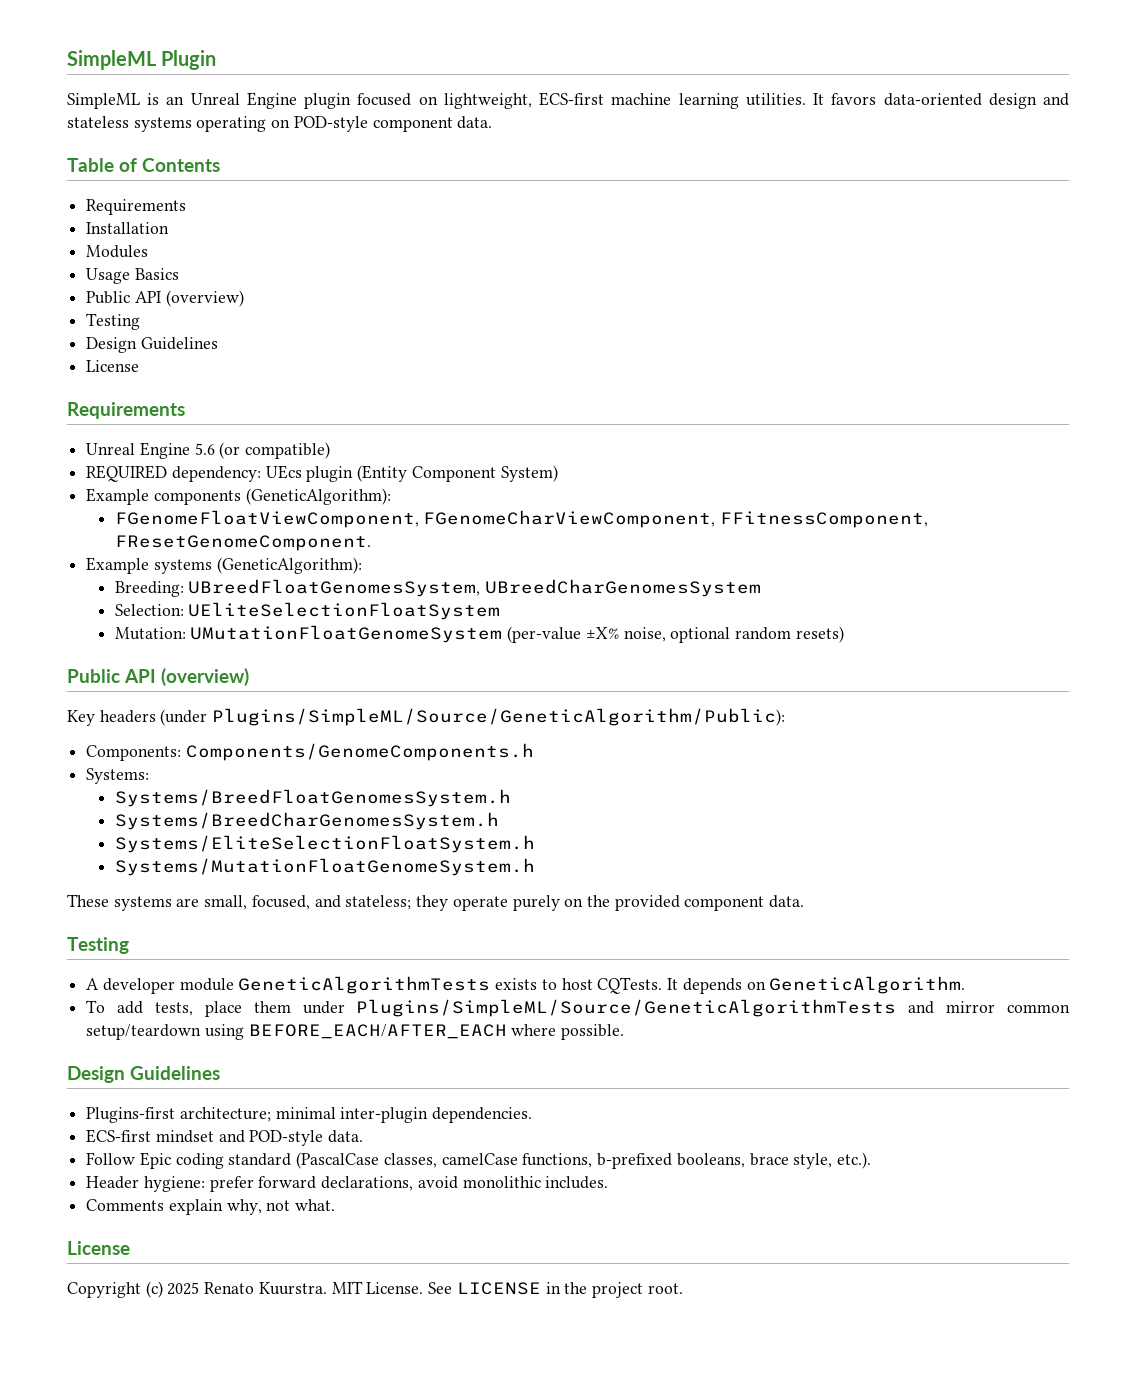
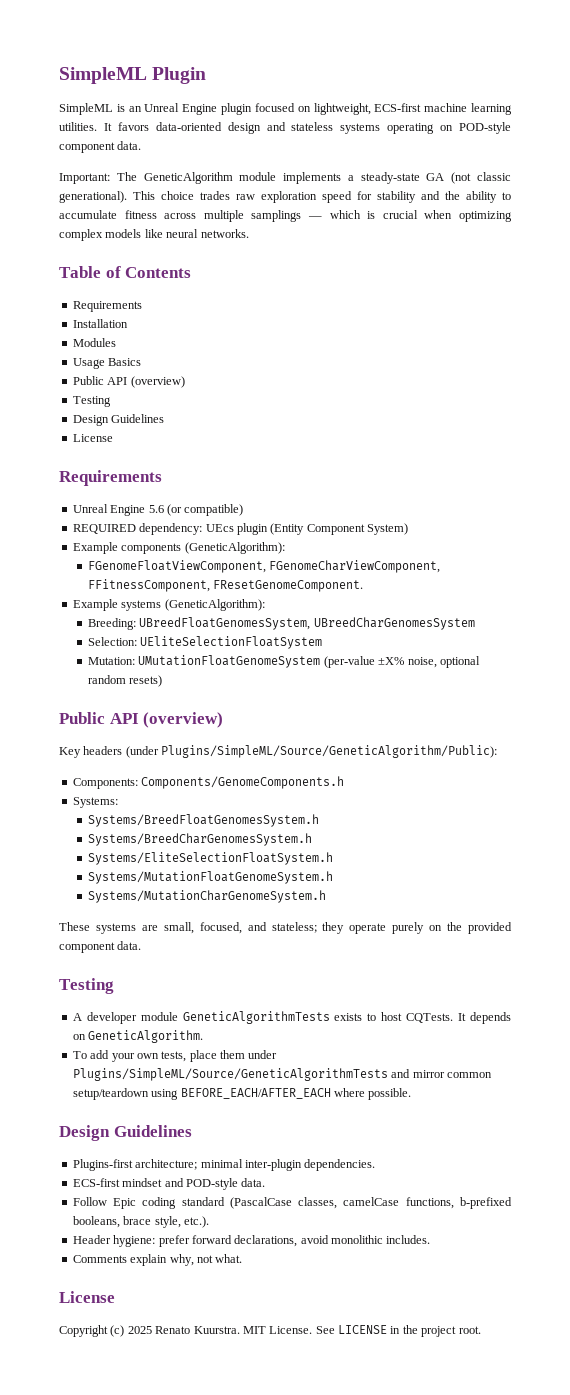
(493, 122) none -> [59,172,511,184] [59,191,511,203] [59,210,513,222] [59,229,249,241] // Important: The GeneticAlgorithm module implements a steady-state GA (not classic generational). This choice trades raw exploration speed for stability and the ability to accumulate fitness across multiple samplings — which is crucial when optimizing complex models like neural networks.
(535, 867) none -> [88,890,327,903] // Systems/MutationCharGenomeSystem.h
(144, 1007) none -> [111,1053,159,1062] your own

